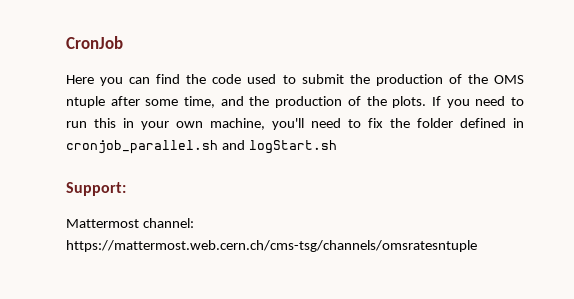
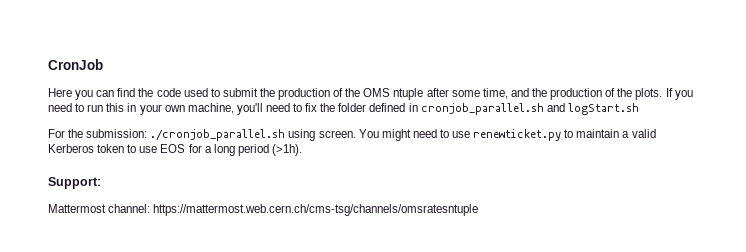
(337, 147) none -> [48,129,656,141] [48,144,302,156] // For the submission: ./cronjob_parallel.sh using screen. You might need to use renewticket.py to maintain a valid Kerberos token to use EOS for a long period (>1h).

